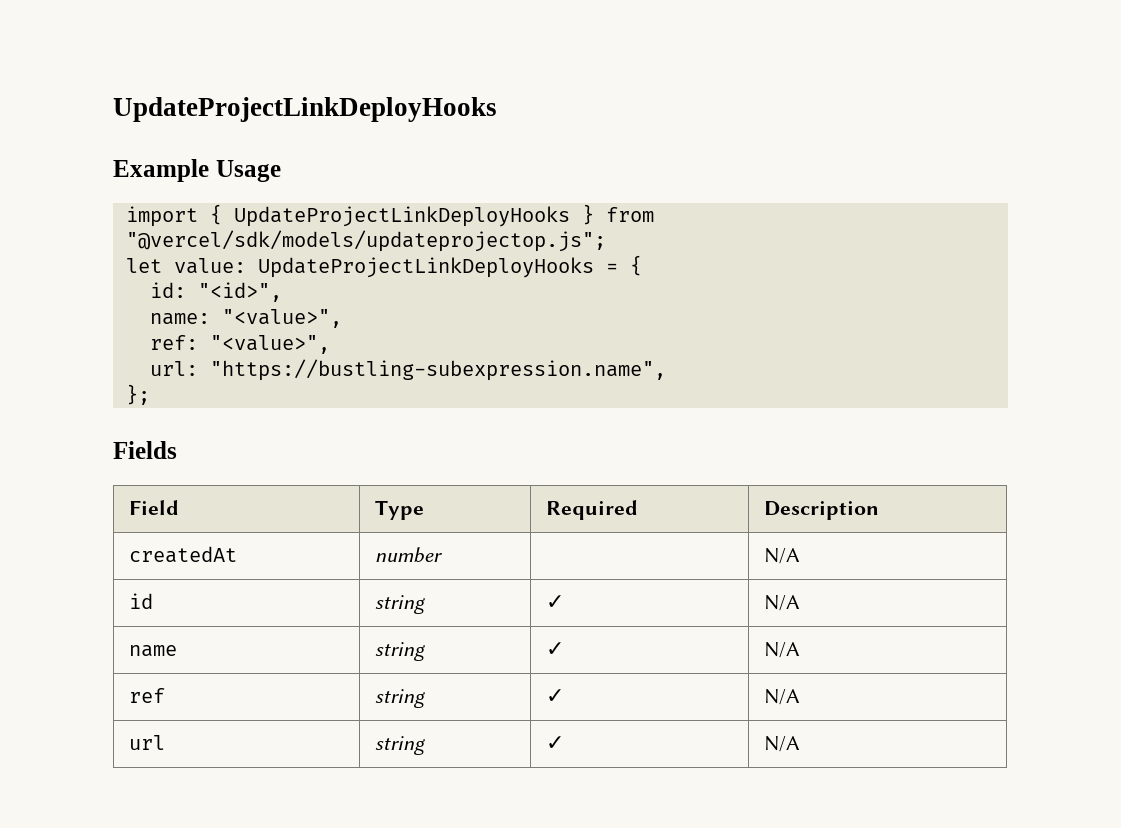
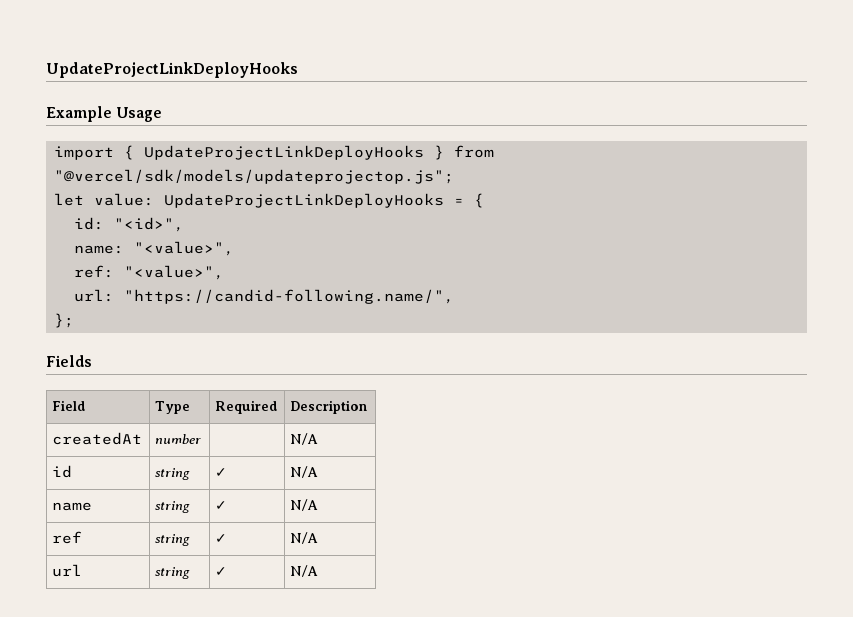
[209,359,666,381] "https://bustling-subexpression.name", -> [124,289,455,304] "https://candid-following.name/",

